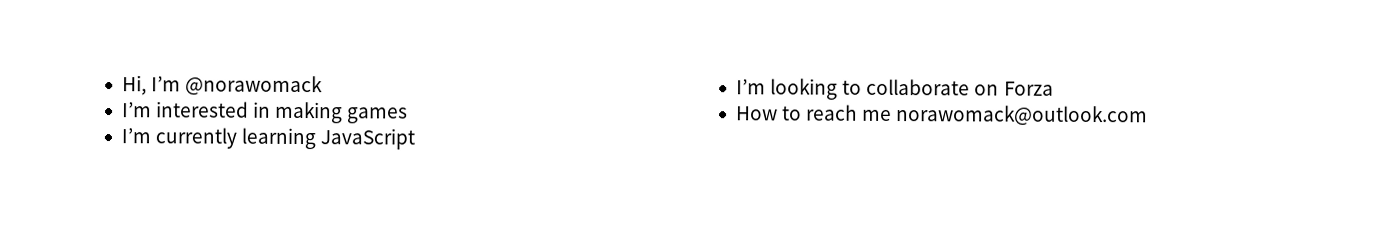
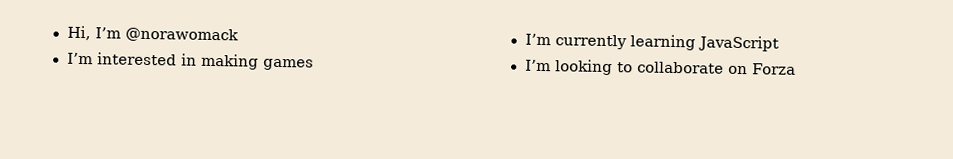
[735,104,1149,127] // How to reach me norawomack@outlook.com -> (796, 69) none

